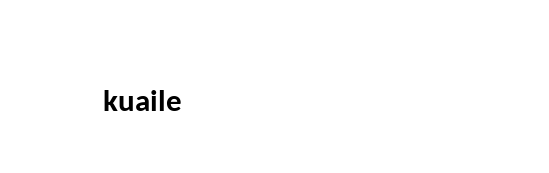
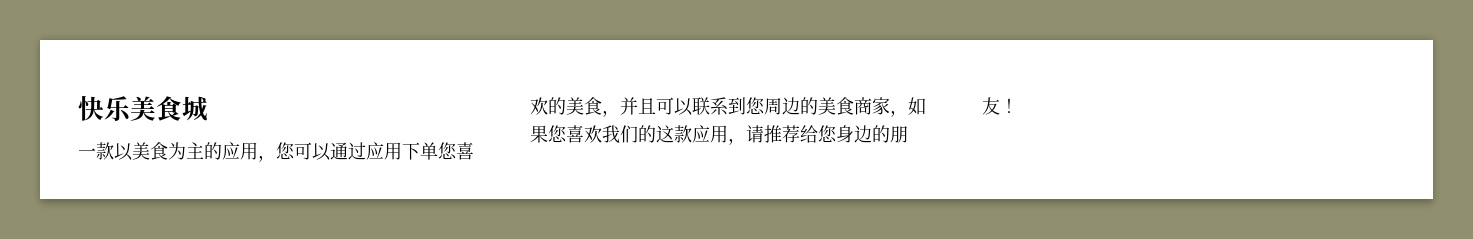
[103,90,182,111] kuaile -> [78,95,208,122] [78,142,474,162] [530,97,926,117] [530,125,908,145] [982,97,1018,115] 快乐美食城 // 一款以美食为主的应用，您可以通过应用下单您喜欢的美食，并且可以联系到您周边的美食商家，如果您喜欢我们的这款应用，请推荐给您身边的朋友！

